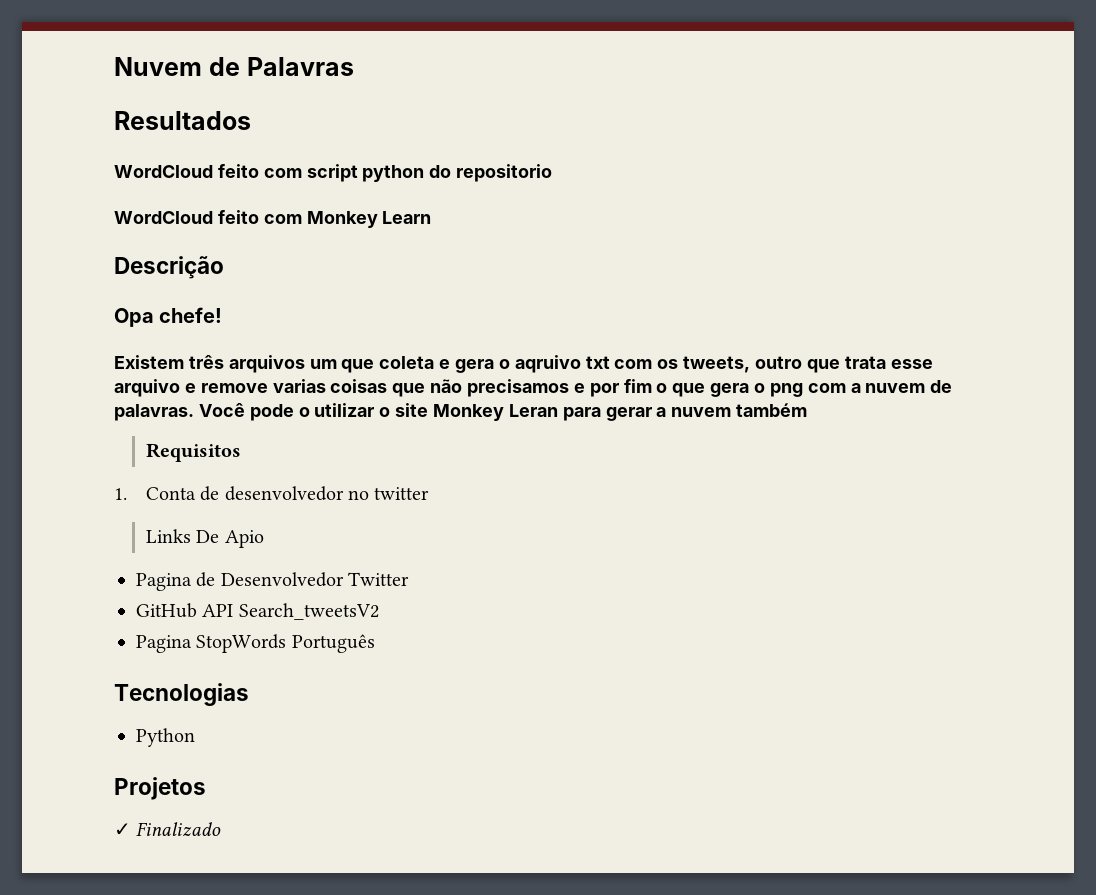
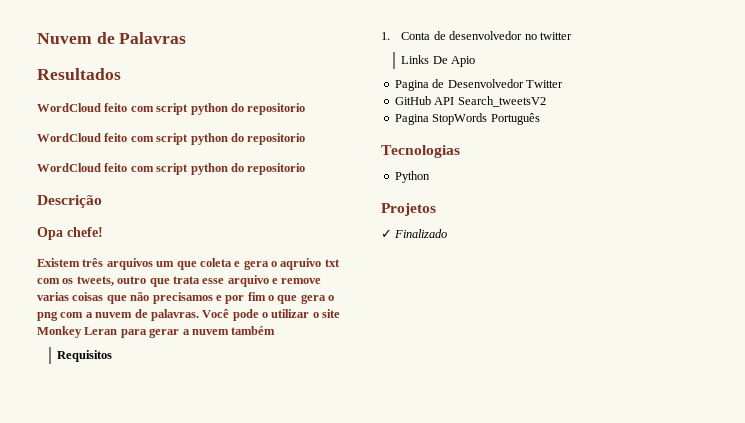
[306,211,432,228] Monkey Learn -> [156,133,306,145] [37,163,306,175] script python do repositorio // WordCloud feito com script python do repositorio

